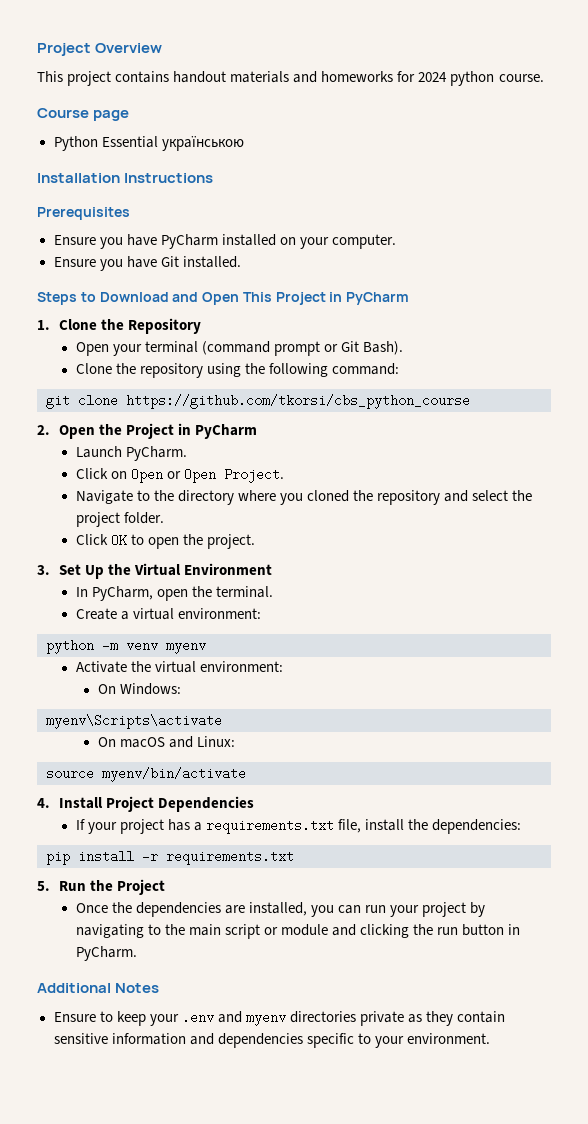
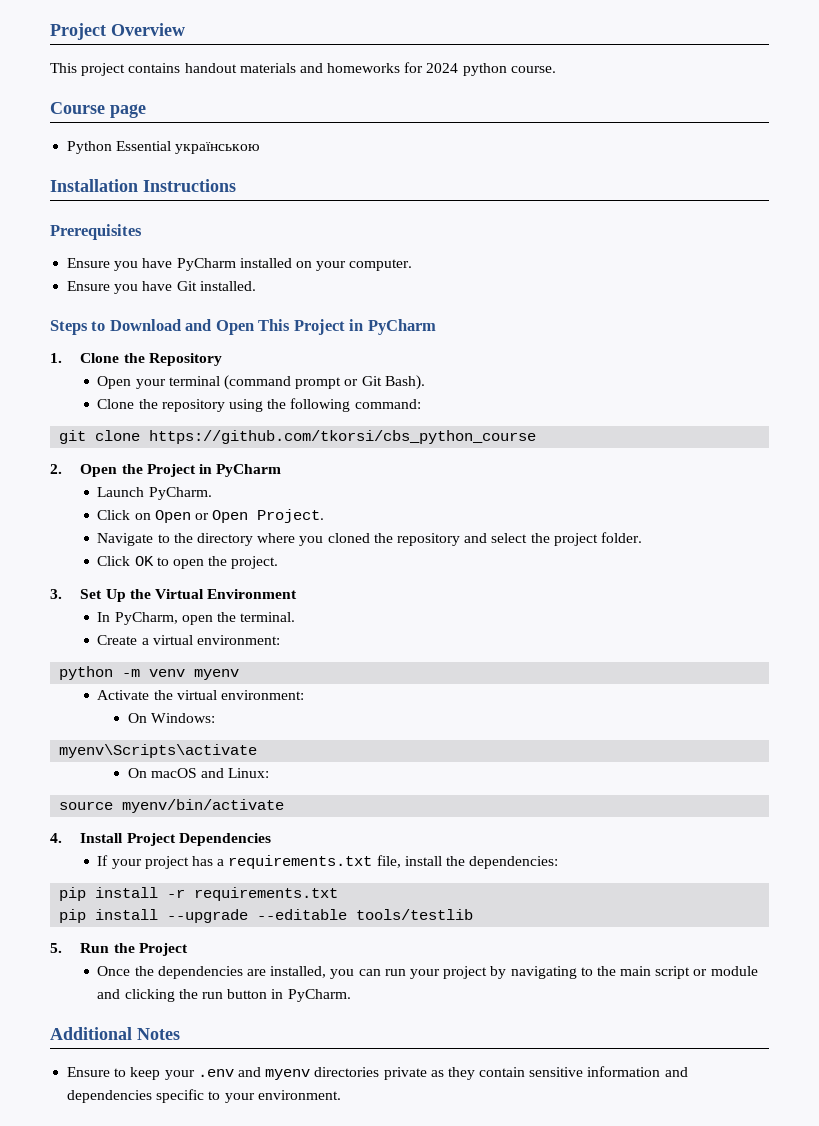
(294, 857) none -> [59,909,474,923] // pip install --upgrade --editable tools/testlib

